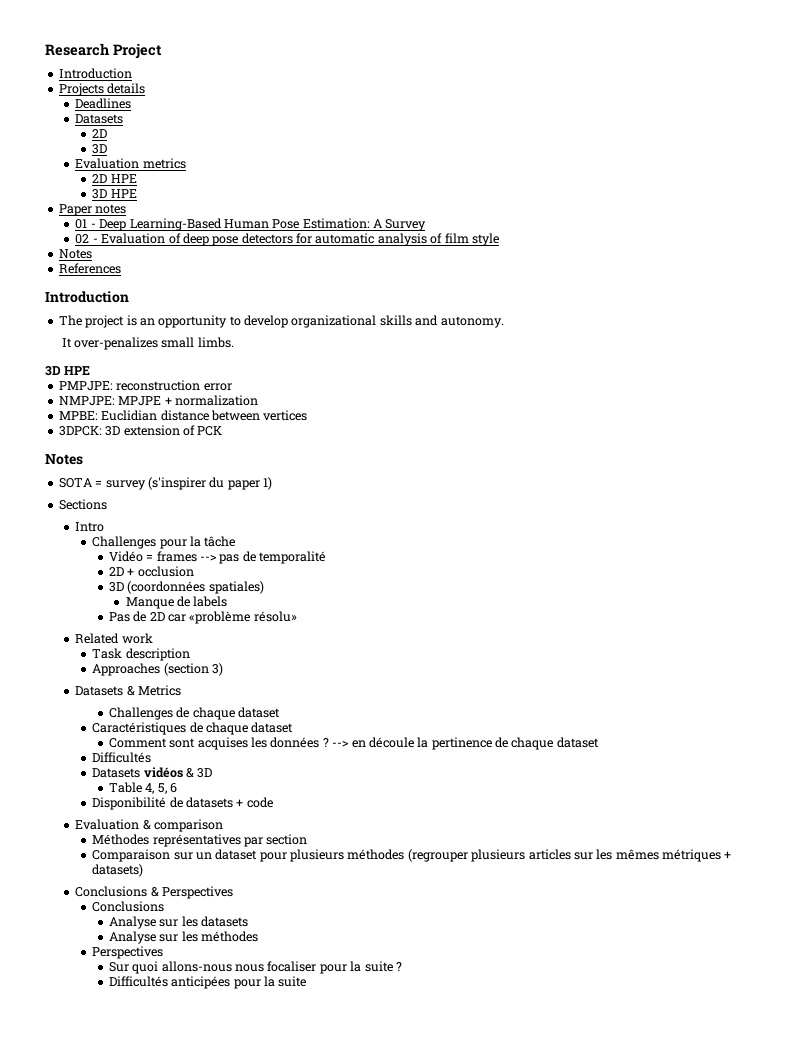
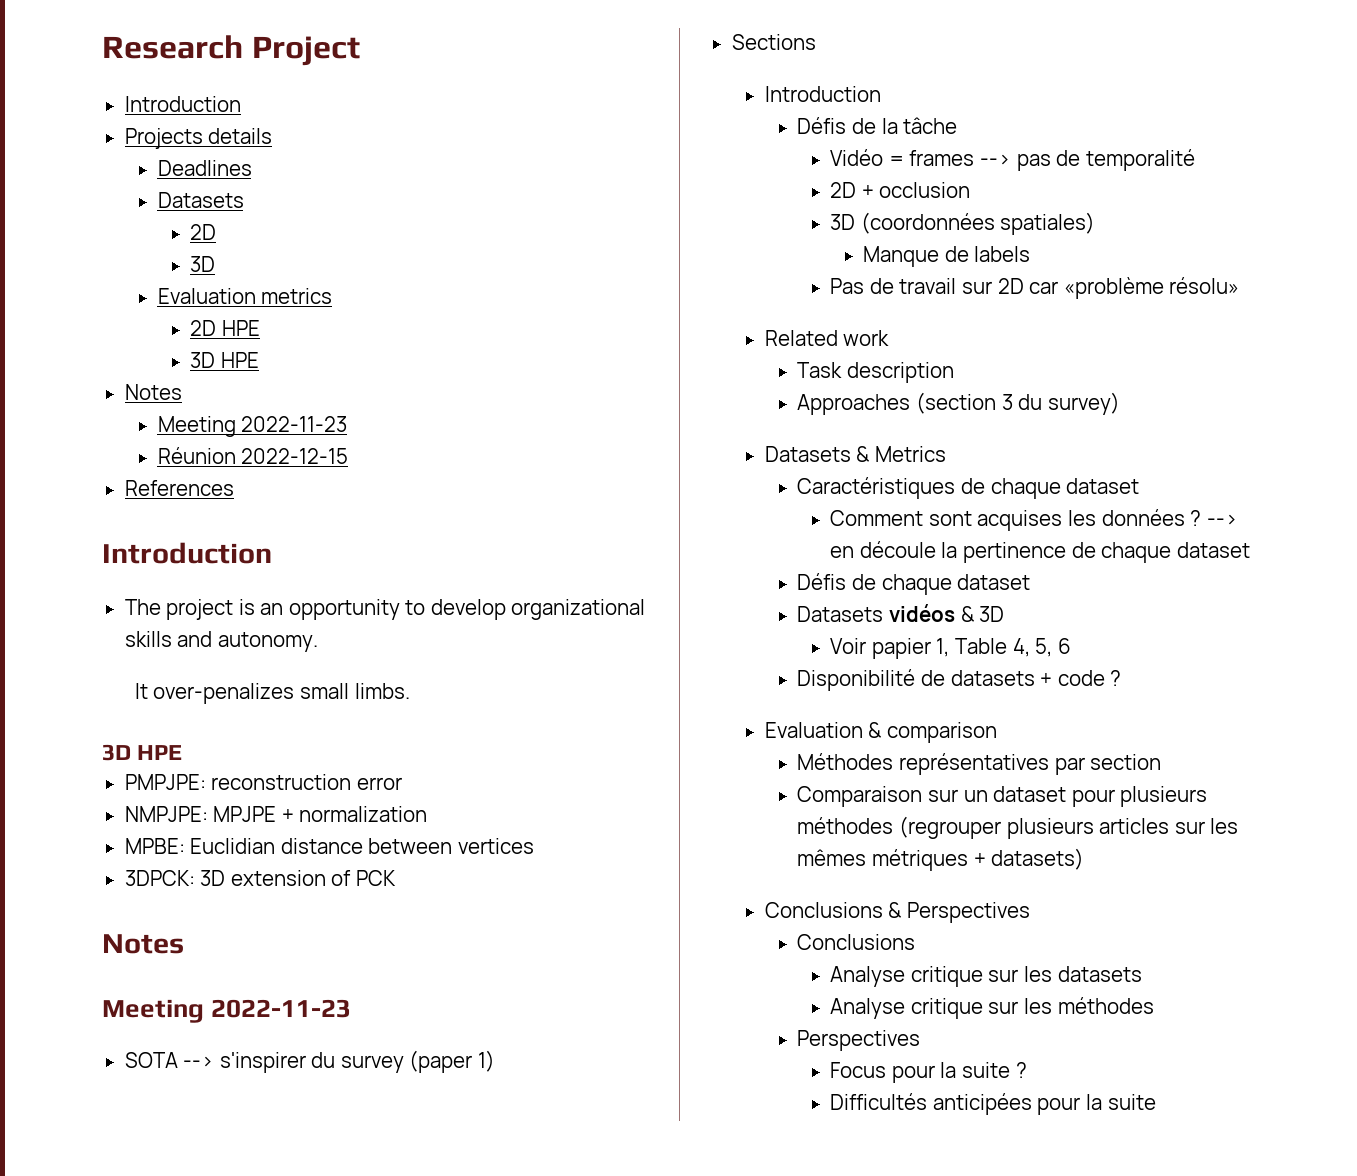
[58,204,127,216] [75,218,427,231] [75,233,499,246] [58,249,92,259] Paper notes // 01 - Deep Learning-Based Human Pose Estimation: A Survey // 02 - Evaluation of deep pose detectors for automatic analysis of film style // Notes -> [124,384,182,400] [157,416,348,437] [157,447,349,464] Notes // Meeting 2022-11-23 // Réunion 2022-12-15
(83, 459) none -> [102,999,352,1023] // Meeting 2022-11-23
[95,477,260,490] = survey (s'inspirer du paper -> [183,1050,473,1073] --> s'inspirer du survey (paper
[75,522,105,532] [92,536,187,549] Intro // Challenges pour -> [764,86,881,102] [797,117,876,134] Introduction // Défis de
(147, 616) none -> [899,278,993,294] travail sur
[211,663,223,676] 3) -> [1001,392,1120,415] 3 du survey)
[108,707,281,720] // Challenges de chaque dataset -> (946, 454) none
[92,752,152,763] Difficultés -> [797,573,1031,595] Défis de chaque dataset
(213, 773) none -> [830,638,950,659] Voir papier 1,
(273, 802) none -> [1110,670,1122,686] ?
(156, 922) none -> [910,966,983,987] critique
(156, 937) none -> [910,998,983,1019] critique
[108,961,317,974] Sur quoi allons-nous nous focaliser -> [830,1062,887,1078] Focus

